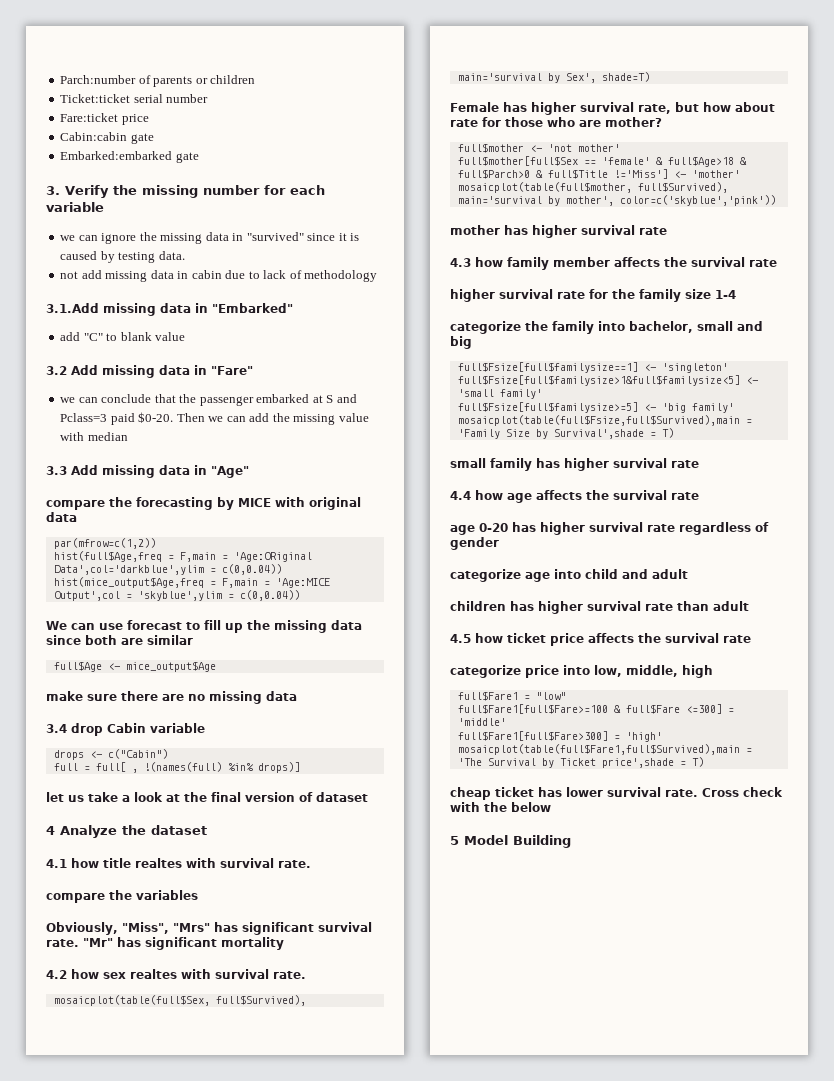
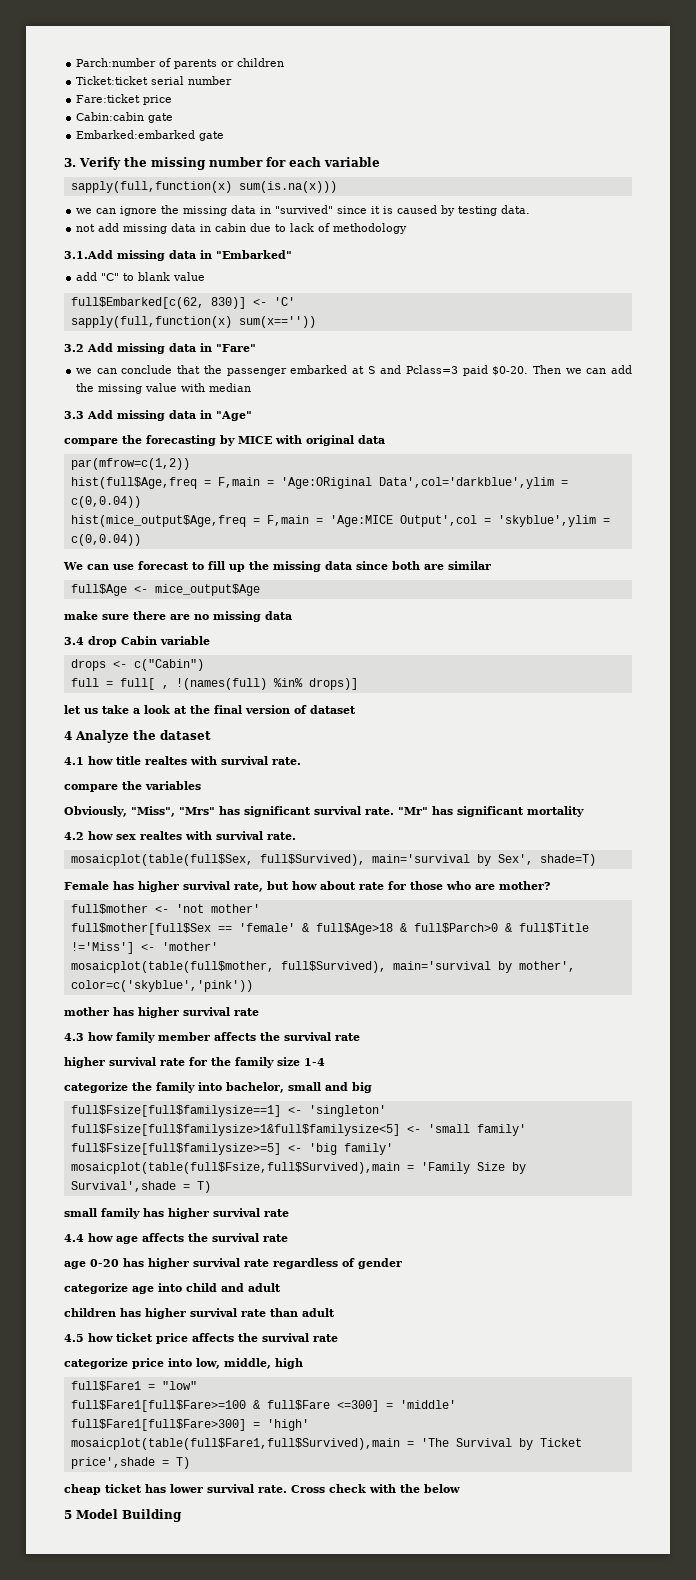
(104, 207) none -> [70,181,337,193] // sapply(full,function(x) sum(is.na(x)))
(186, 336) none -> [70,297,295,309] [70,316,316,328] // full$Embarked[c(62, 830)] <- 'C' // sapply(full,function(x) sum(x==''))

